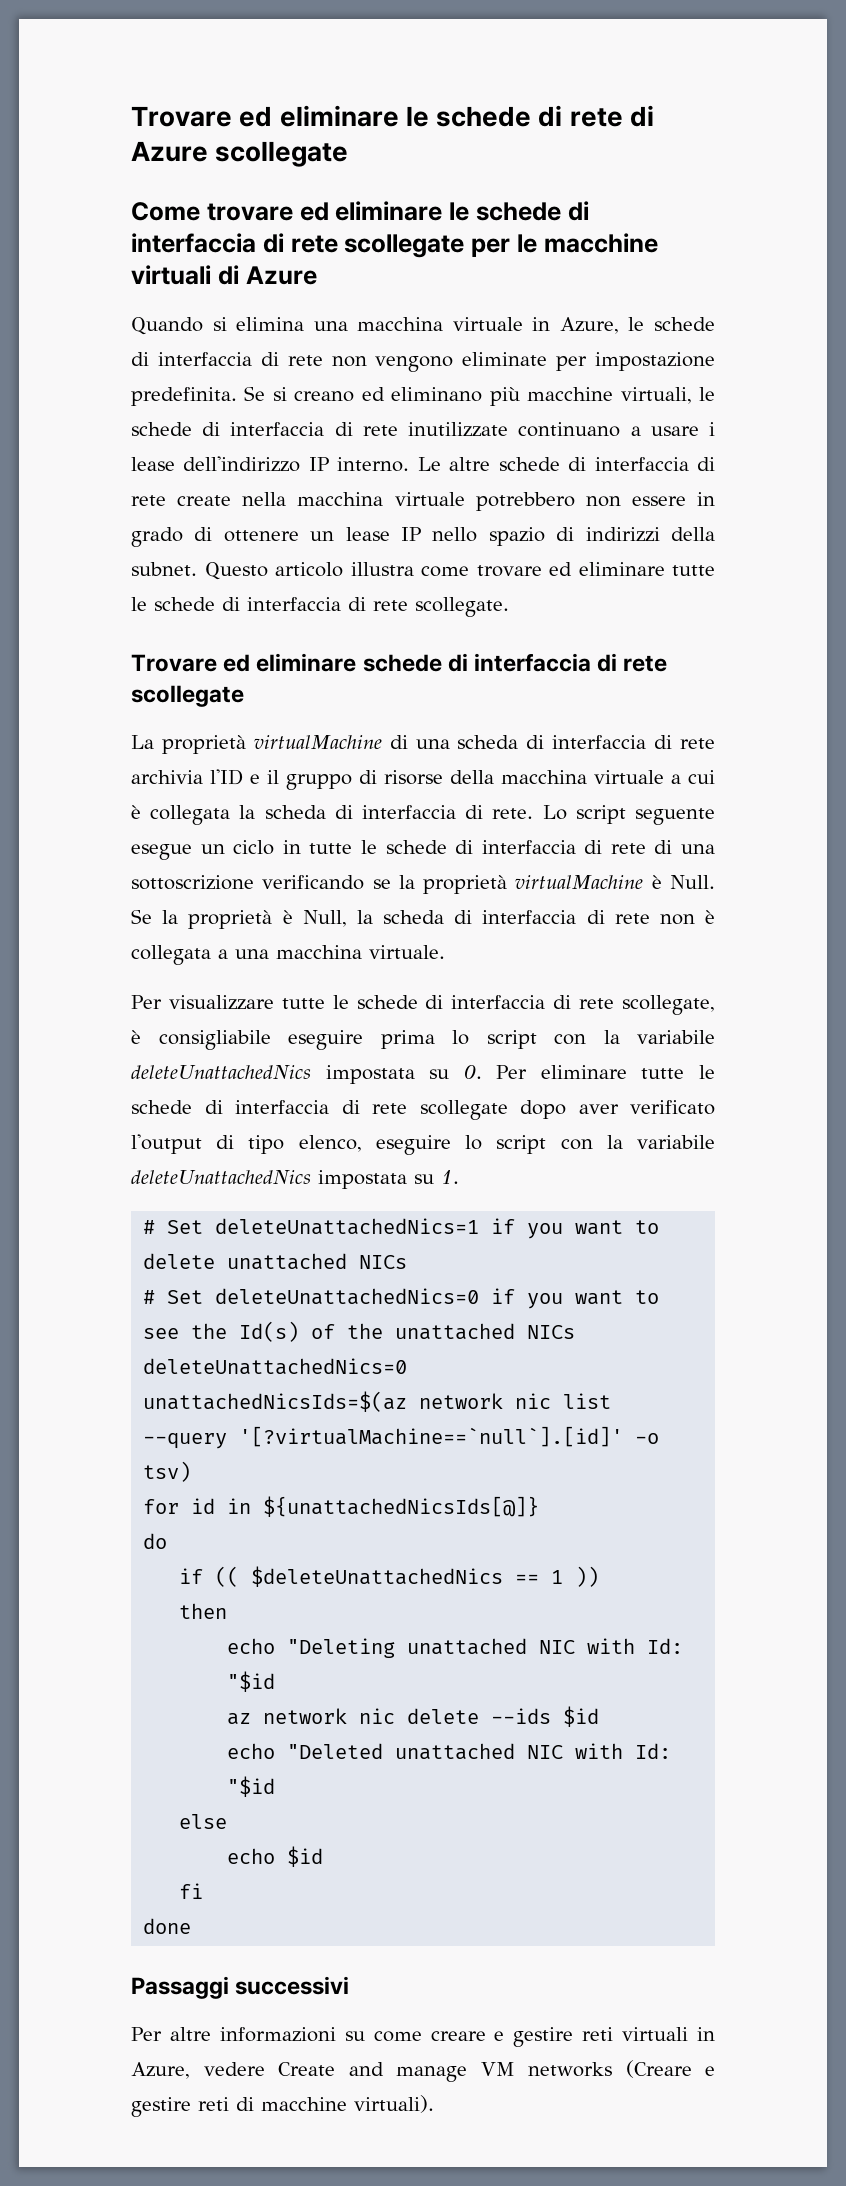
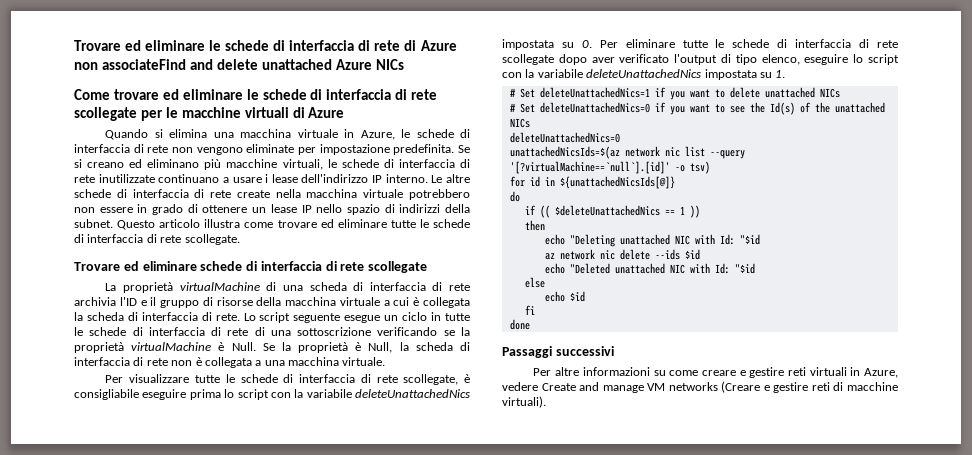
(563, 116) none -> [289,40,371,51] interfaccia di
[215,141,349,167] scollegate -> [74,59,405,70] non associateFind and delete unattached Azure NICs

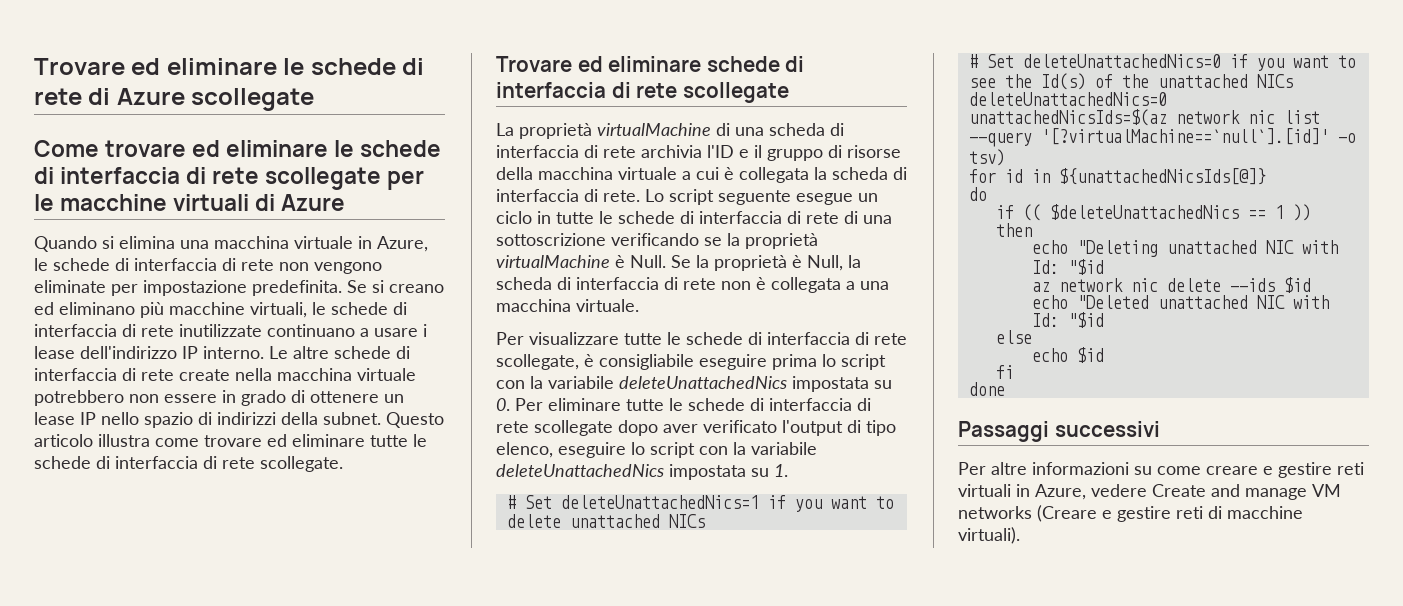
[289,40,371,51] interfaccia di -> (425, 66) none
[74,59,405,70] non associateFind and delete unattached Azure NICs -> [191,88,315,111] scollegate

